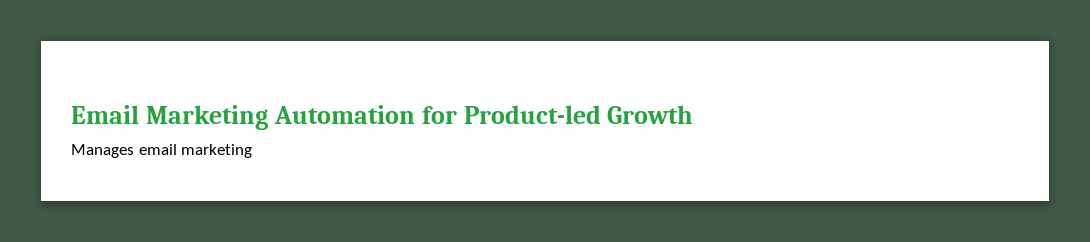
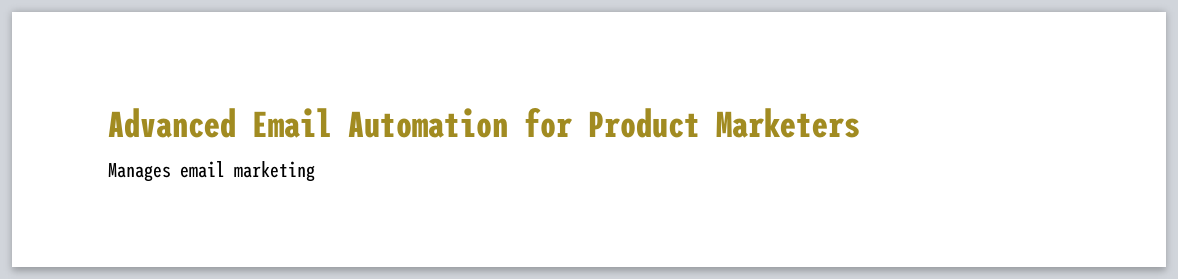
[71,105,694,130] Email Marketing Automation for Product-led Growth -> [108,107,860,138] Advanced Email Automation for Product Marketers

